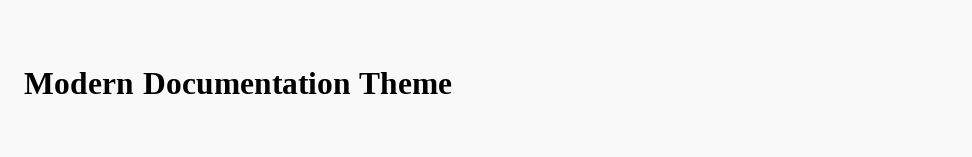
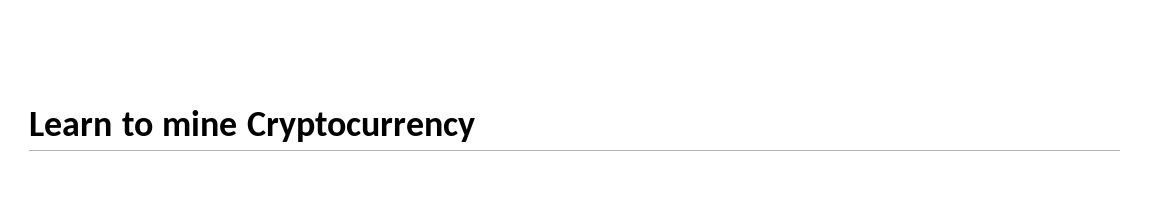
[24,72,453,94] Modern Documentation Theme -> [29,110,476,142] Learn to mine Cryptocurrency

